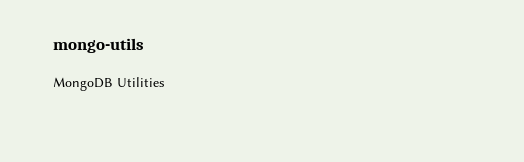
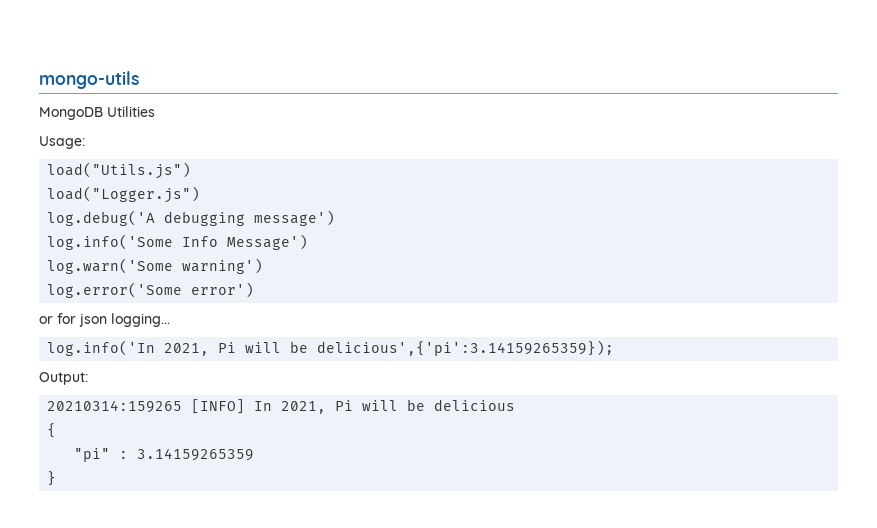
(165, 82) none -> [39,136,85,149] [47,162,192,179] [47,186,201,203] [47,210,336,226] [47,234,309,250] [47,258,264,274] [47,282,255,298] [39,313,170,327] [47,340,615,356] [39,372,88,385] [47,399,516,414] [47,423,57,438] [74,448,255,462] [47,471,57,486] // Usage: // load("Utils.js") // load("Logger.js") // log.debug('A debugging message') // log.info('Some Info Message') // log.warn('Some warning') // log.error('Some error') // or for json logging... // log.info('In 2021, Pi will be delicious',{'pi':3.14159265359}); // Output: // 20210314:159265 [INFO] In 2021, Pi will be delicious // { // "pi" : 3.14159265359 // }

